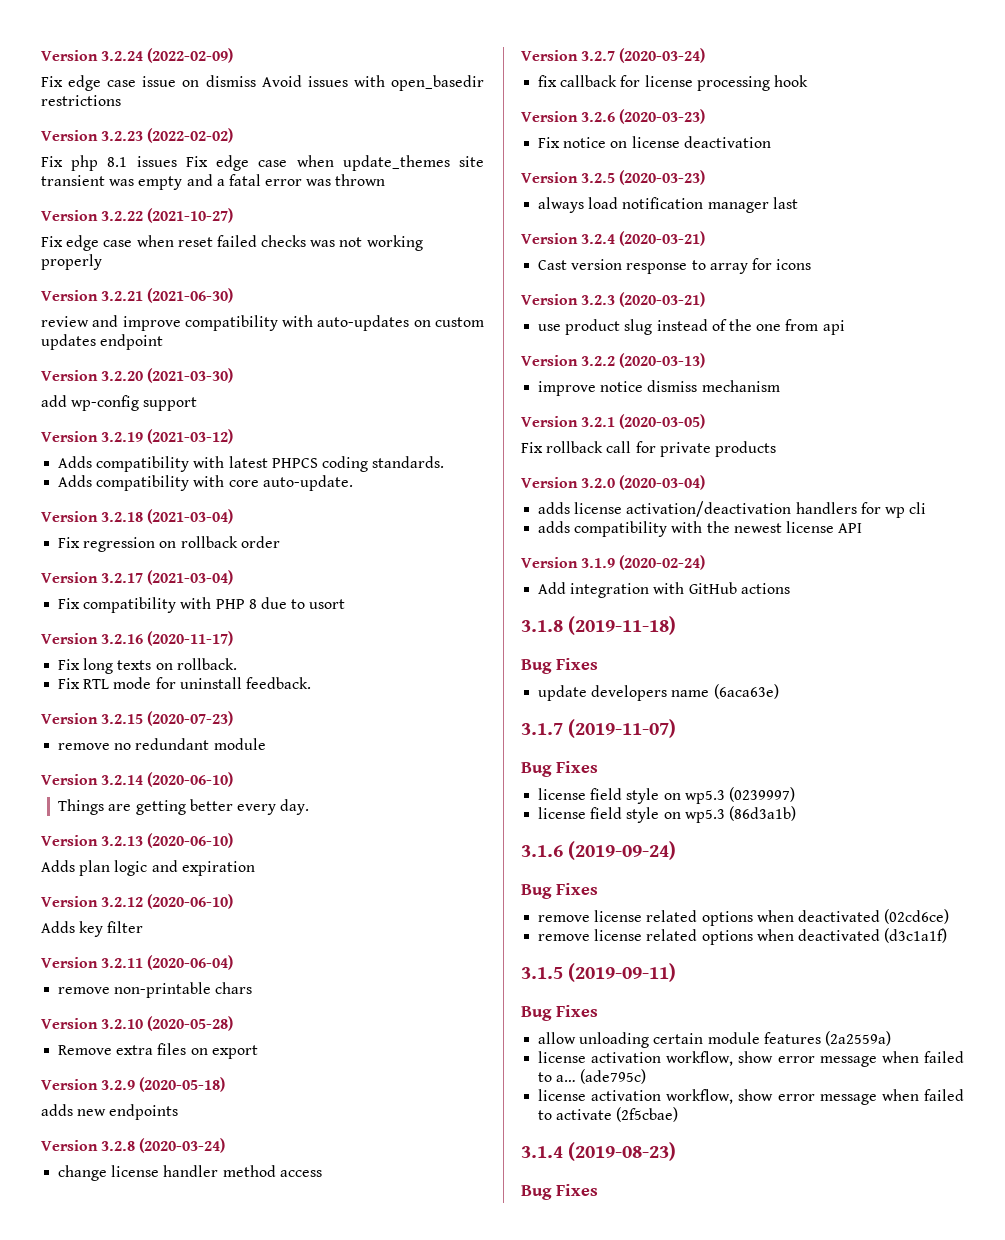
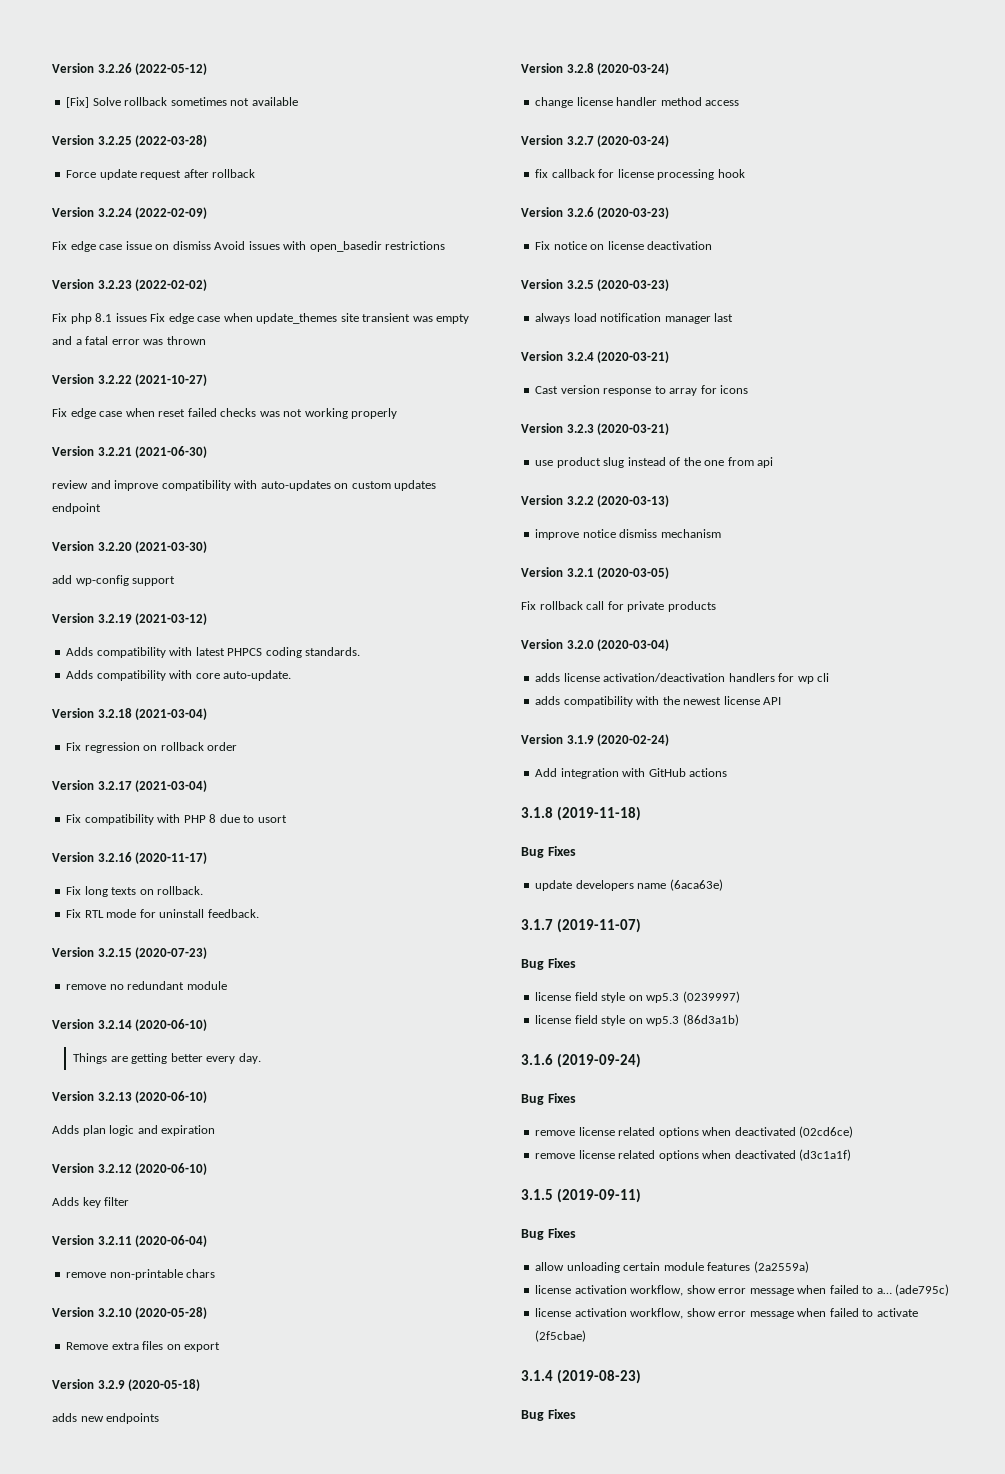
[41,50,98,61] Version -> [52,63,208,75] [66,97,298,108] [52,135,208,147] [66,169,256,180] [52,207,94,217] Version 3.2.26 (2022-05-12) // [Fix] Solve rollback sometimes not available // Version 3.2.25 (2022-03-28) // Force update request after rollback // Version

